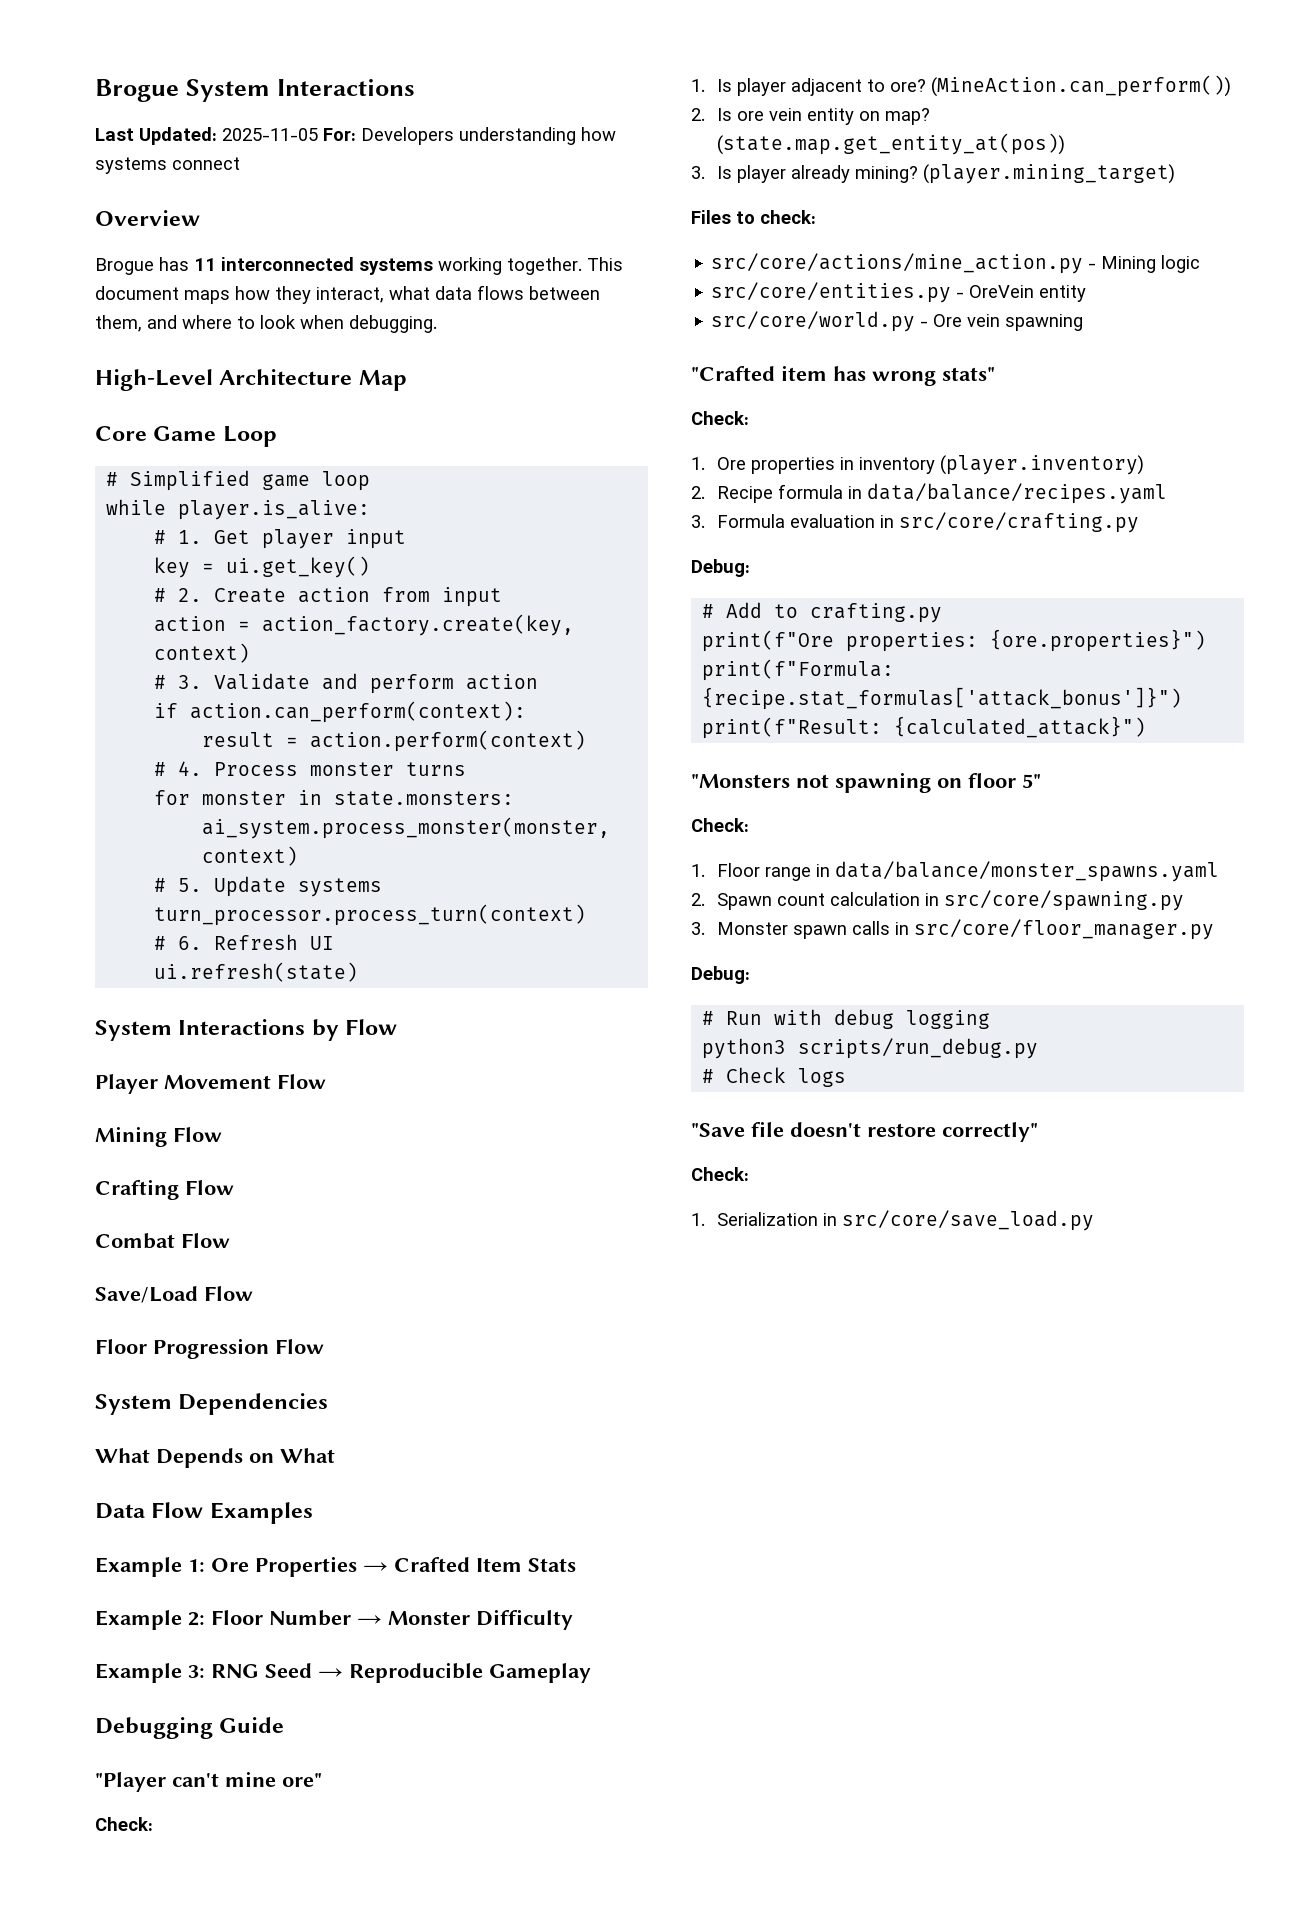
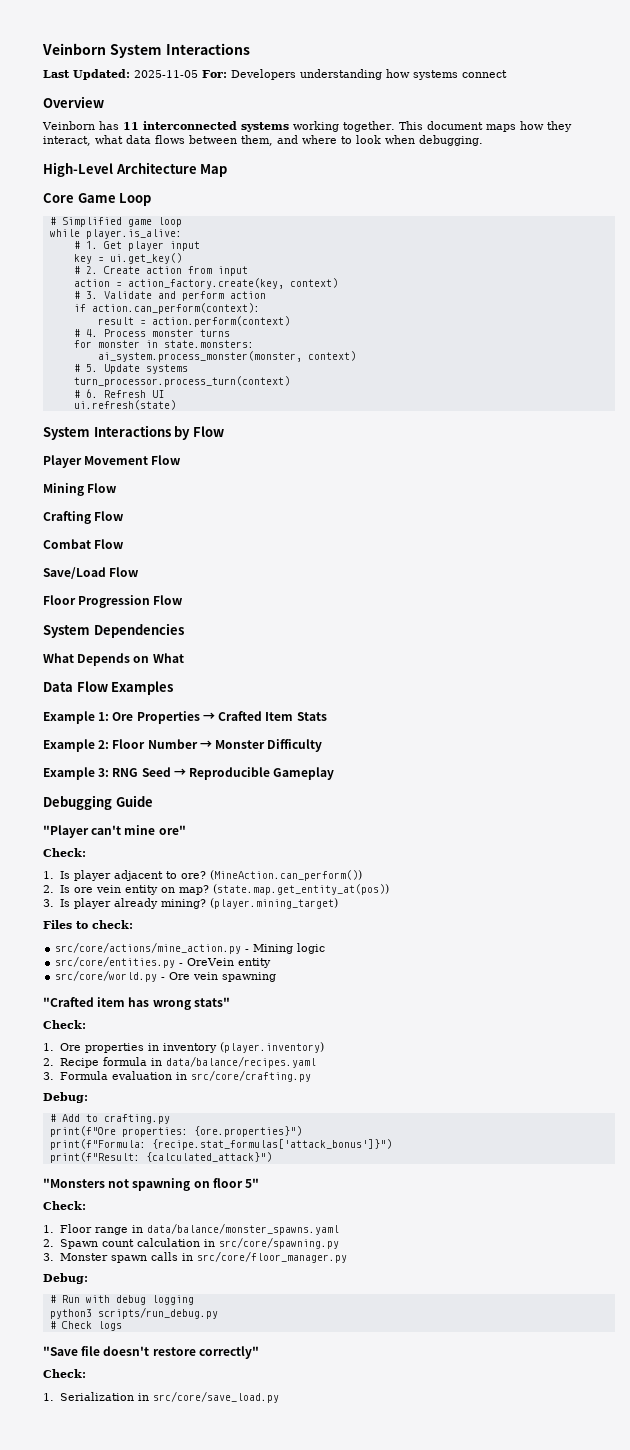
[95,79,179,102] Brogue -> [42,43,106,55] Veinborn
[95,258,154,275] Brogue -> [42,121,95,130] Veinborn

